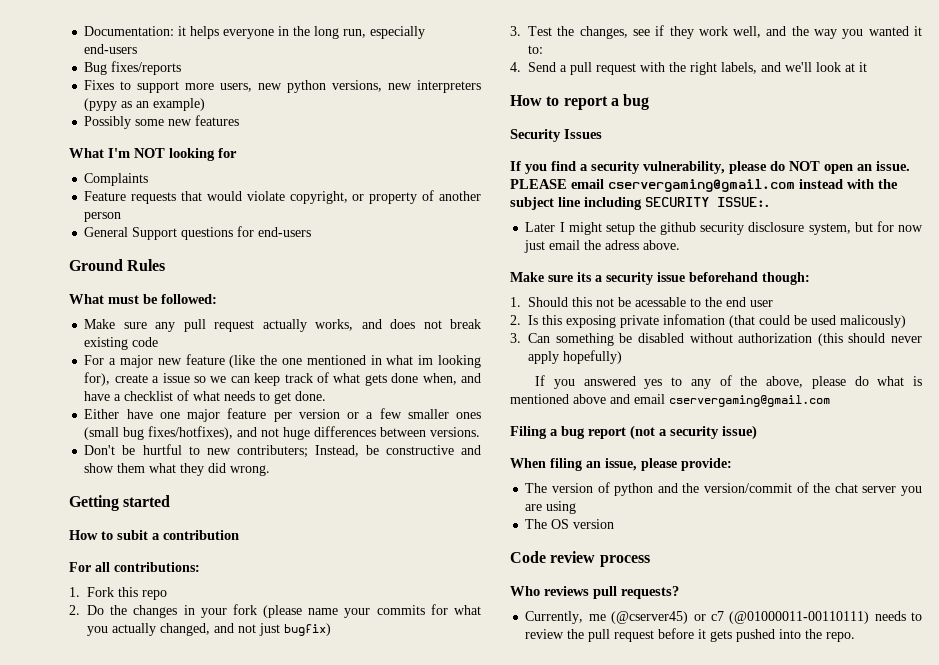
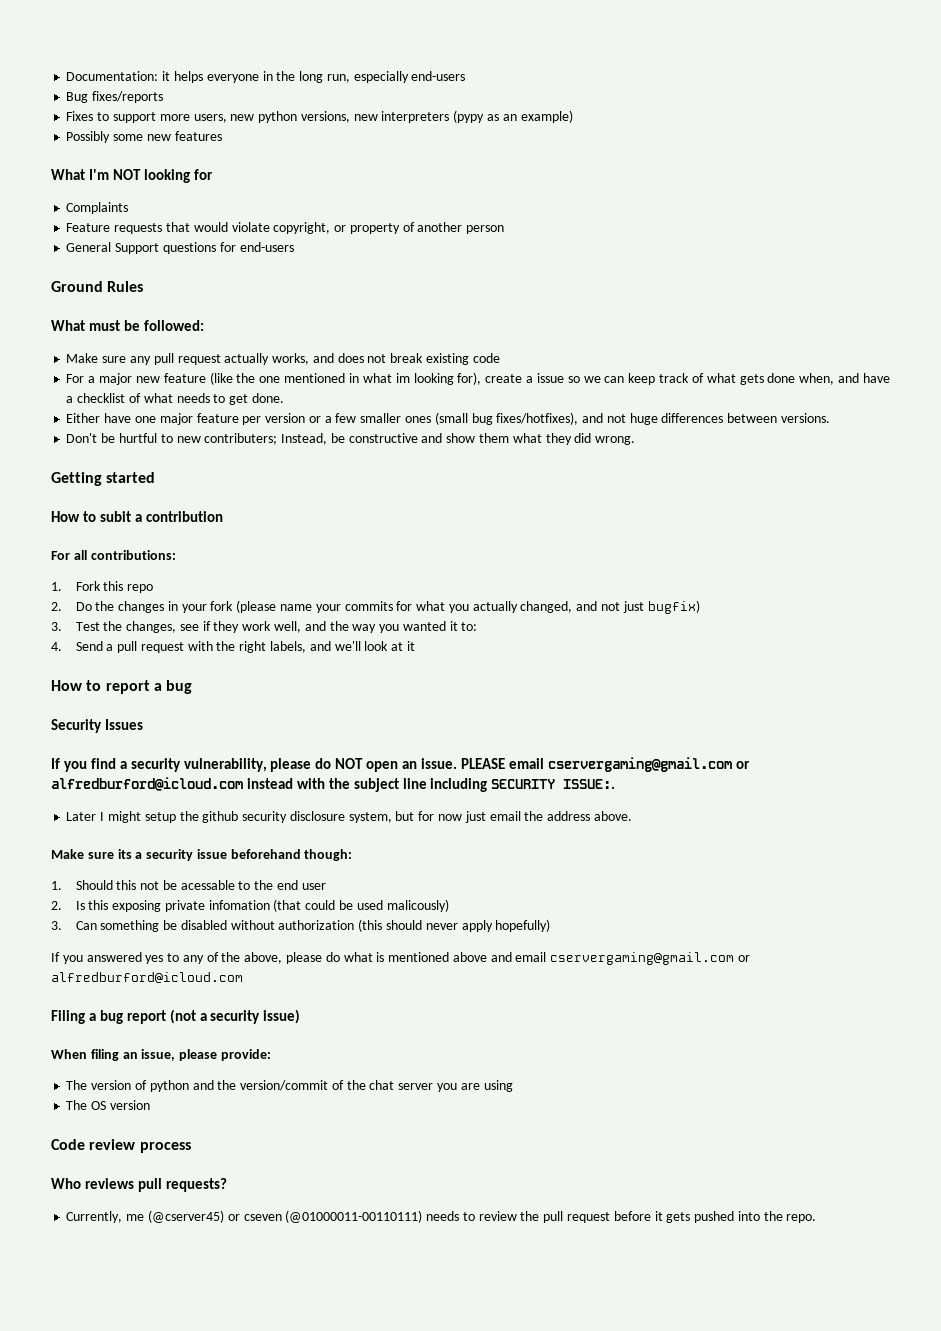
(795, 185) none -> [735,761,750,769] [51,777,243,791] or alfredburford@icloud.com
[605,240,640,250] adress -> [547,811,591,821] address
(830, 401) none -> [738,955,751,962] [51,972,243,983] or alfredburford@icloud.com
[710,611,724,621] c7 -> [243,1214,282,1221] cseven

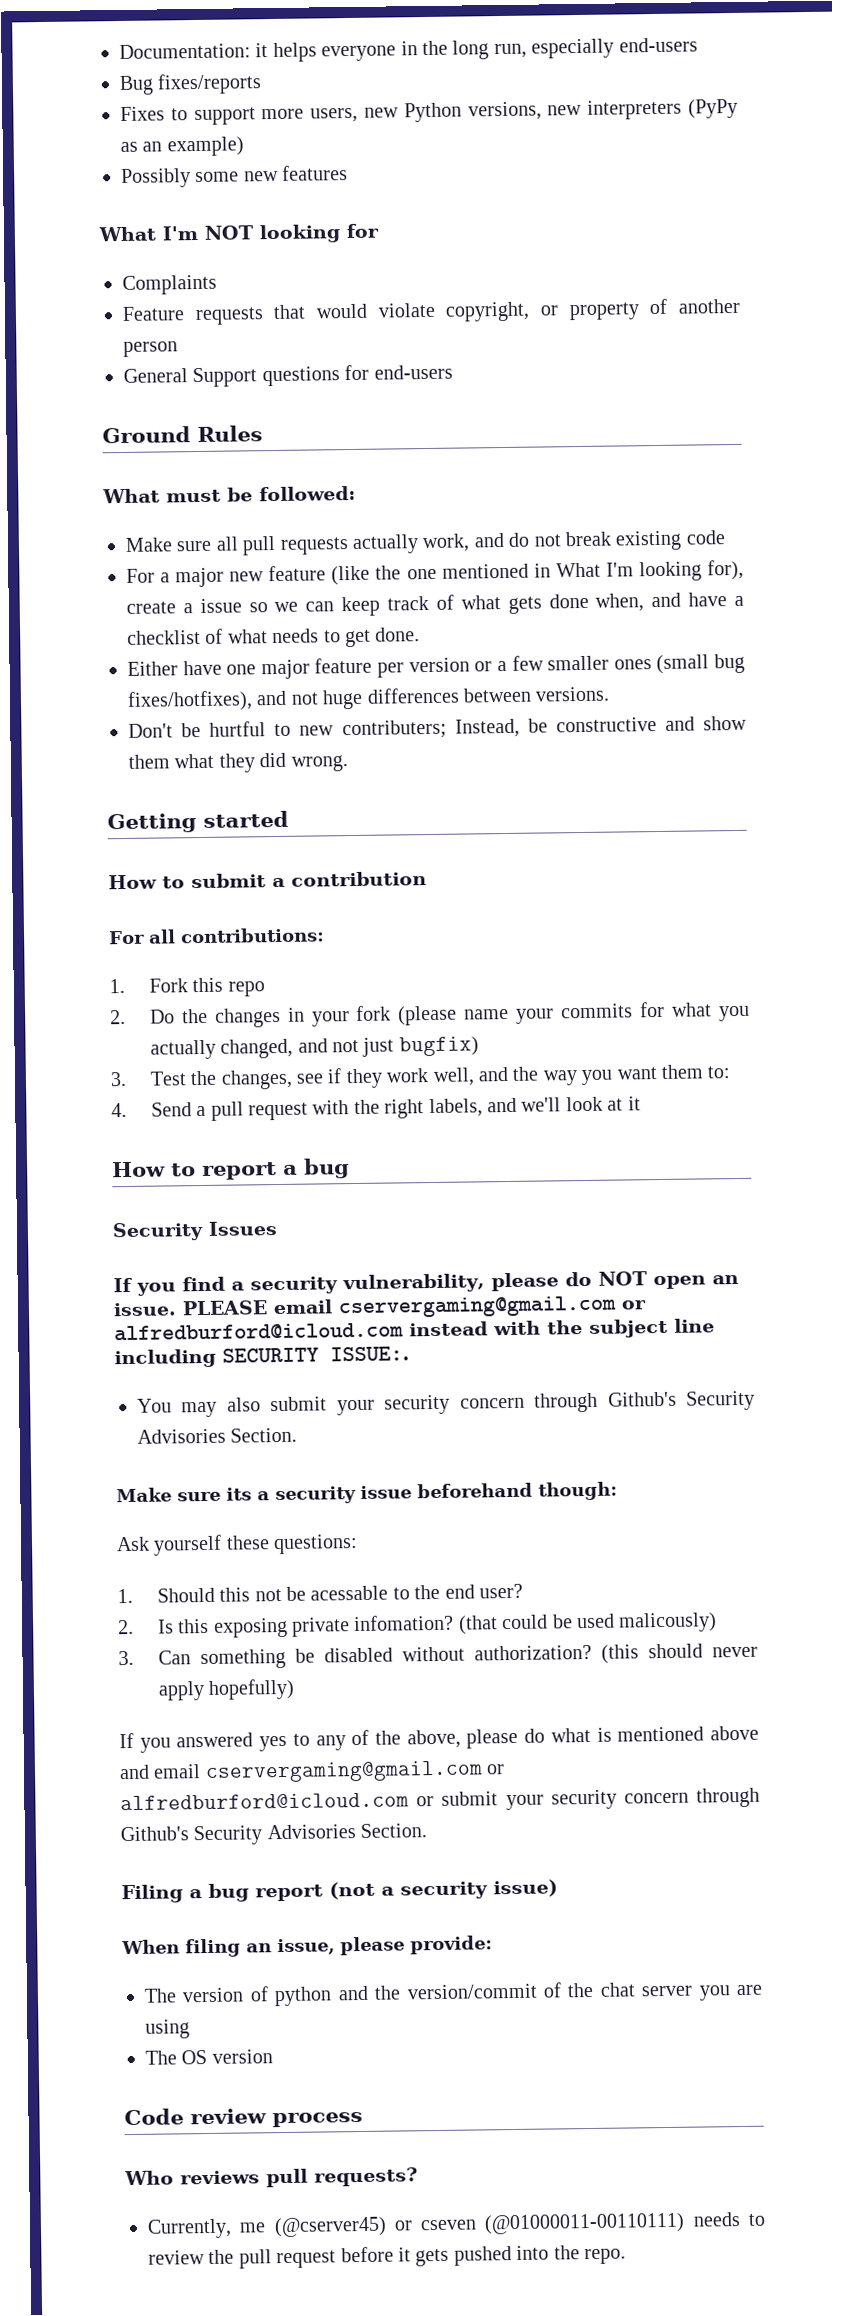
[258,111,298,123] python -> [403,102,462,123] Python
[453,110,485,123] (pypy -> [688,98,738,119] (PyPy
[129,353,364,365] any pull request actually works, and does -> [215,532,531,556] all pull requests actually work, and do
[362,373,410,383] what im -> [555,562,634,578] What I'm
[99,511,131,522] subit -> [191,873,266,889] submit
[402,621,458,631] wanted it -> [616,1064,704,1080] want them
[66,811,632,823] Later I might setup the github security disclosure system, but for now just email the address above. -> [137,1390,756,1418] [137,1427,298,1444] You may also submit your security concern through Github's Security Advisories Section.
(353, 855) none -> [116,1533,359,1556] // Ask yourself these questions:
[301,883,326,890] user -> [479,1583,524,1599] user?
[208,900,270,910] infomation -> [353,1614,455,1632] infomation?
[278,920,355,930] authorization -> [473,1644,592,1661] authorization?
(243, 977) none -> [416,1787,761,1811] [120,1823,428,1846] or submit your security concern through Github's Security Advisories Section.

